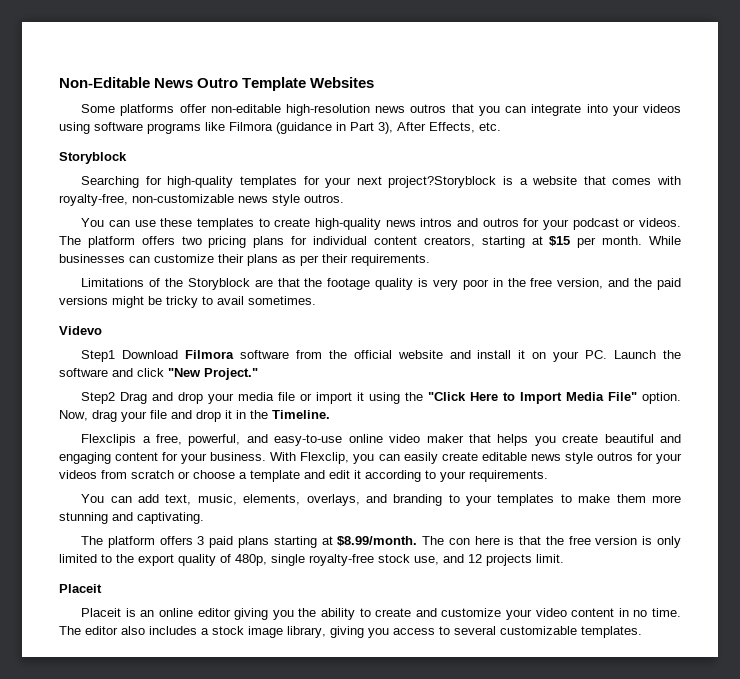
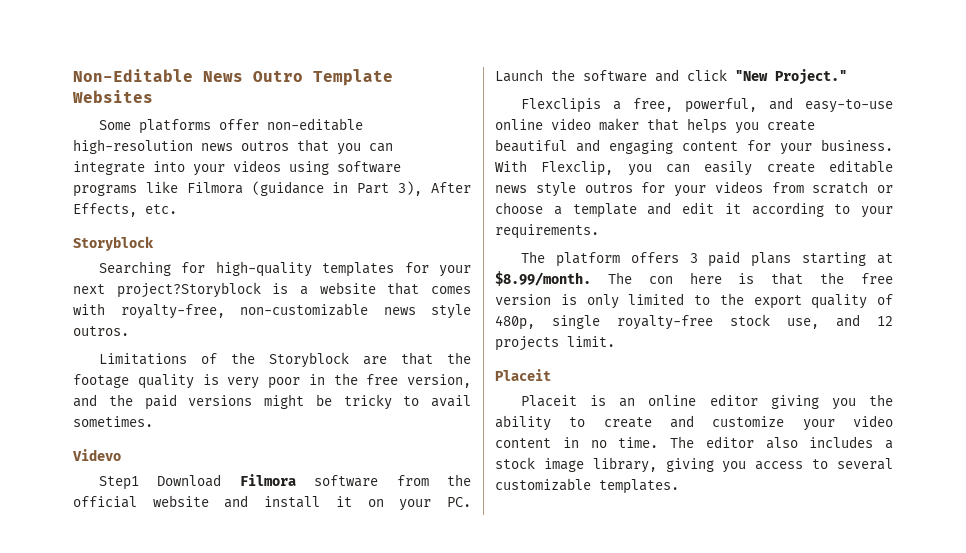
[81,218,682,230] [59,236,682,248] [59,254,430,266] // You can use these templates to create high-quality news intros and outros for your podcast or videos. The platform offers two pricing plans for individual content creators, starting at $15 per month. While businesses can customize their plans as per their requirements. -> (129, 331) none
[81,392,681,404] [59,410,330,422] // Step2 Drag and drop your media file or import it using the "Click Here to Import Media File" option. Now, drag your file and drop it in the Timeline. -> (847, 77) none
[81,494,681,506] [59,512,204,524] // You can add text, music, elements, overlays, and branding to your templates to make them more stunning and captivating. -> (599, 231) none

